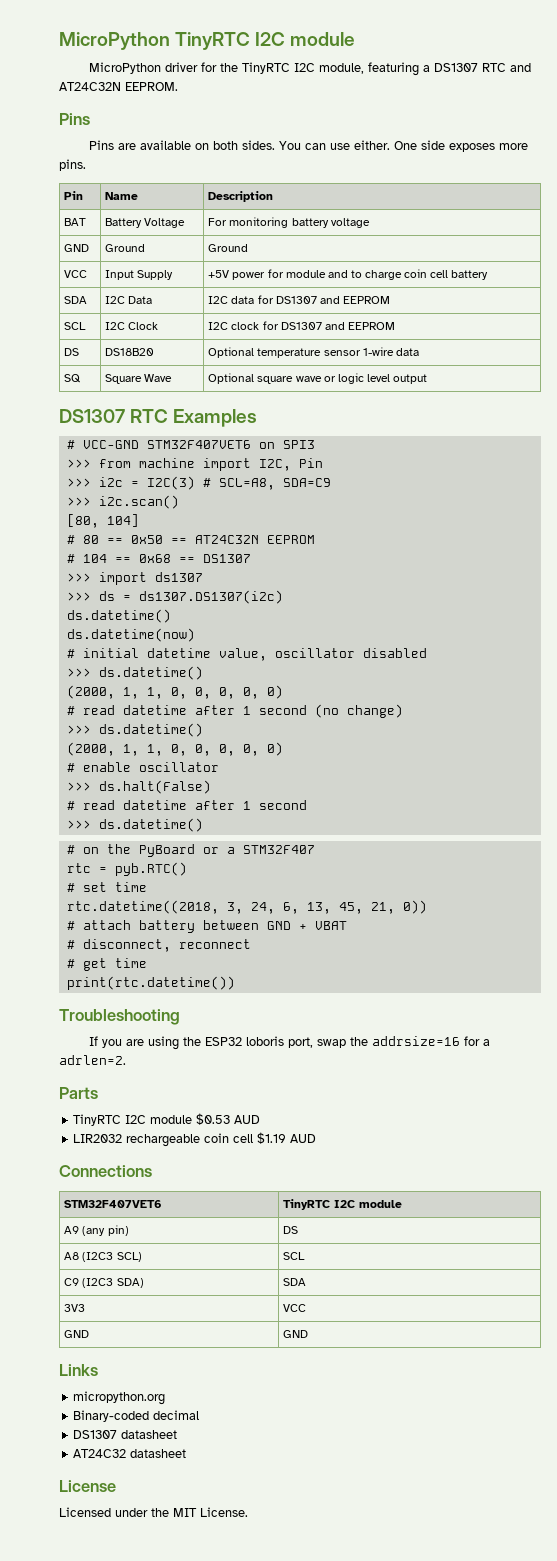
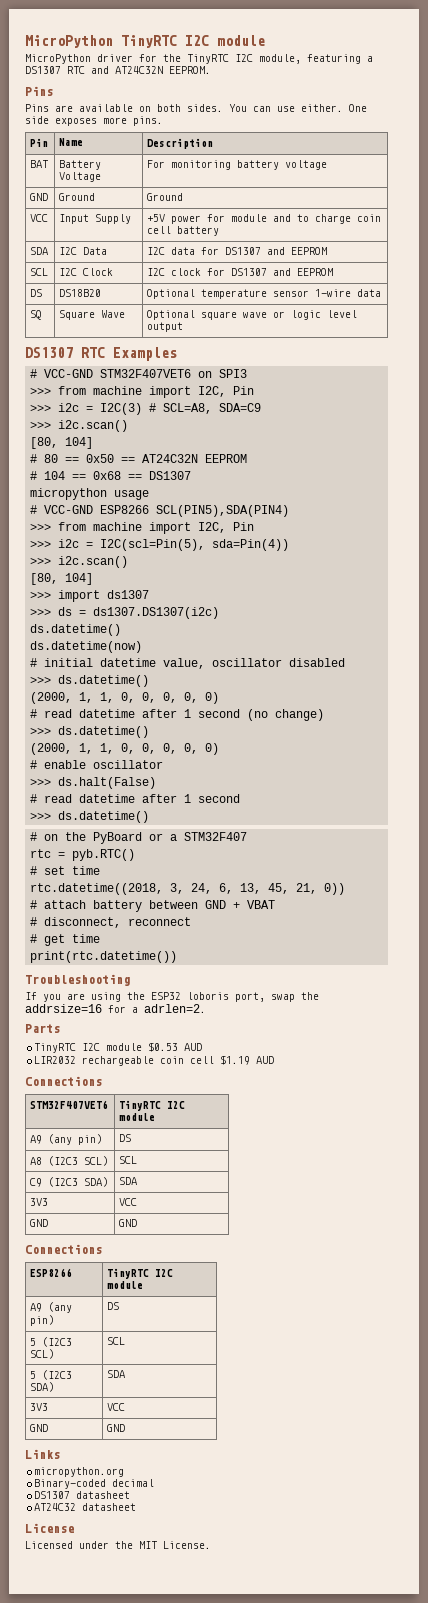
(251, 558) none -> [30,488,150,500] [30,505,290,517] [30,522,255,534] [30,539,290,551] [30,556,129,568] [30,573,94,585] // micropython usage // # VCC-GND ESP8266 SCL(PIN5),SDA(PIN4) // >>> from machine import I2C, Pin // >>> i2c = I2C(scl=Pin(5), sda=Pin(4)) // >>> i2c.scan() // [80, 104]
(309, 1334) none -> [25,1244,102,1254] [30,1268,73,1277] [107,1268,174,1279] [107,1281,144,1289] [30,1302,73,1313] [30,1315,55,1326] [107,1302,120,1310] [30,1337,73,1347] [30,1349,55,1359] [107,1337,126,1345] [30,1370,73,1380] [30,1382,55,1392] [107,1370,126,1378] [30,1403,49,1411] [107,1403,126,1411] [30,1424,49,1432] [107,1424,126,1432] // Connections // ESP8266 | TinyRTC I2C module // A9 (any pin) | DS // 5 (I2C3 SCL) | SCL // 5 (I2C3 SDA) | SDA // 3V3 | VCC // GND | GND

